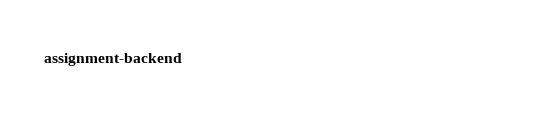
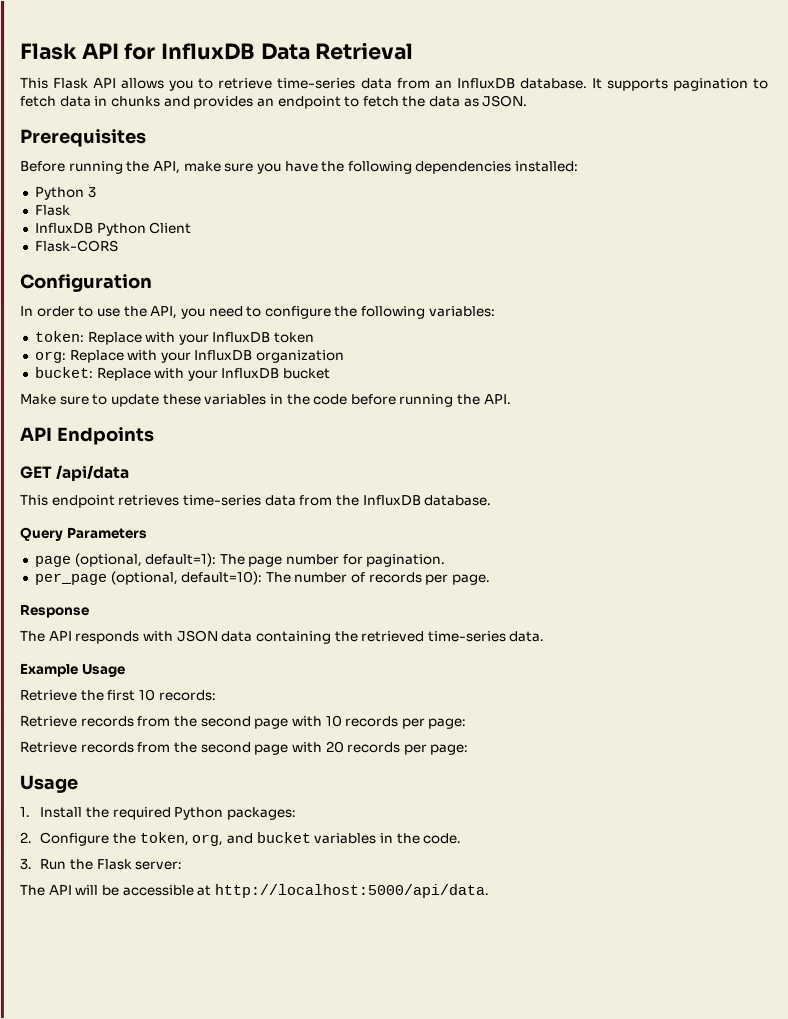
[44,53,182,66] assignment-backend -> [20,41,415,61] [20,77,769,92] [20,95,529,109] [20,128,147,147] [20,160,580,175] [34,186,97,200] [34,204,71,216] [34,221,193,236] [34,239,119,252] [20,273,153,292] [20,305,496,320] [34,330,316,345] [34,349,346,363] [34,366,332,381] [20,393,512,408] [20,426,155,445] [20,464,131,482] [20,494,493,508] [19,526,147,541] [33,552,446,568] [33,570,491,586] [19,604,89,618] [19,629,545,644] [19,663,125,677] [19,688,216,701] [19,714,467,730] [19,740,469,756] [19,774,78,793] [19,806,296,820] [19,831,462,846] [19,858,183,870] [19,883,489,899] Flask API for InfluxDB Data Retrieval // This Flask API allows you to retrieve time-series data from an InfluxDB database. It supports pagination to fetch data in chunks and provides an endpoint to fetch the data as JSON. // Prerequisites // Before running the API, make sure you have the following dependencies installed: // Python 3 // Flask // InfluxDB Python Client // Flask-CORS // Configuration // In order to use the API, you need to configure the following variables: // token: Replace with your InfluxDB token // org: Replace with your InfluxDB organization // bucket: Replace with your InfluxDB bucket // Make sure to update these variables in the code before running the API. // API Endpoints // GET /api/data // This endpoint retrieves time-series data from the InfluxDB database. // Query Parameters // page (optional, default=1): The page number for pagination. // per_page (optional, default=10): The number of records per page. // Response // The API responds with JSON data containing the retrieved time-series data. // Example Usage // Retrieve the first 10 records: // Retrieve records from the second page with 10 records per page: // Retrieve records from the second page with 20 records per page: // Usage // 1. Install the required Python packages: // 2. Configure the token, org, and bucket variables in the code. // 3. Run the Flask server: // The API will be accessible at http://localhost:5000/api/data.

